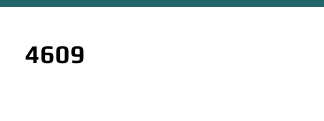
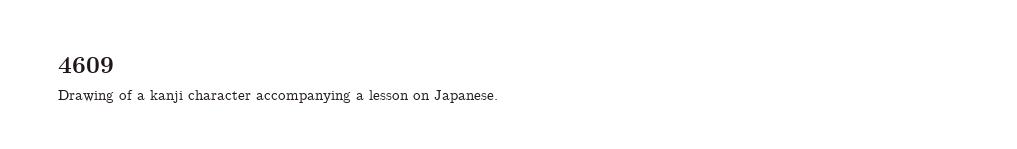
(85, 55) none -> [58,90,498,103] // Drawing of a kanji character accompanying a lesson on Japanese.

